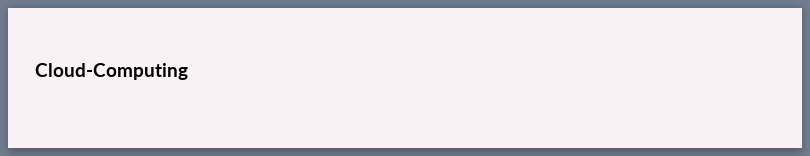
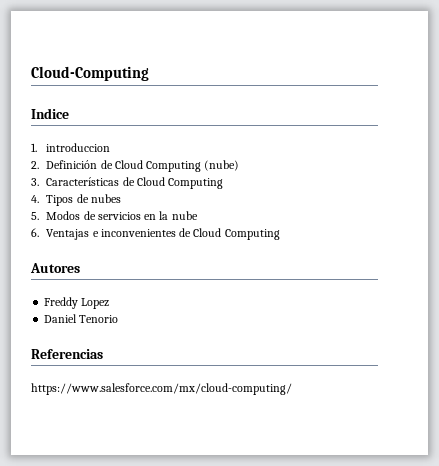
(188, 71) none -> [31,108,69,119] [31,143,111,152] [31,160,240,172] [31,177,224,189] [31,194,121,206] [31,211,198,220] [31,228,280,240] [30,263,80,273] [44,297,110,309] [44,314,119,323] [31,349,103,359] [31,383,292,395] // Indice // 1. introduccion // 2. Definición de Cloud Computing (nube) // 3. Características de Cloud Computing // 4. Tipos de nubes // 5. Modos de servicios en la nube // 6. Ventajas e inconvenientes de Cloud Computing // Autores // Freddy Lopez // Daniel Tenorio // Referencias // https://www.salesforce.com/mx/cloud-computing/

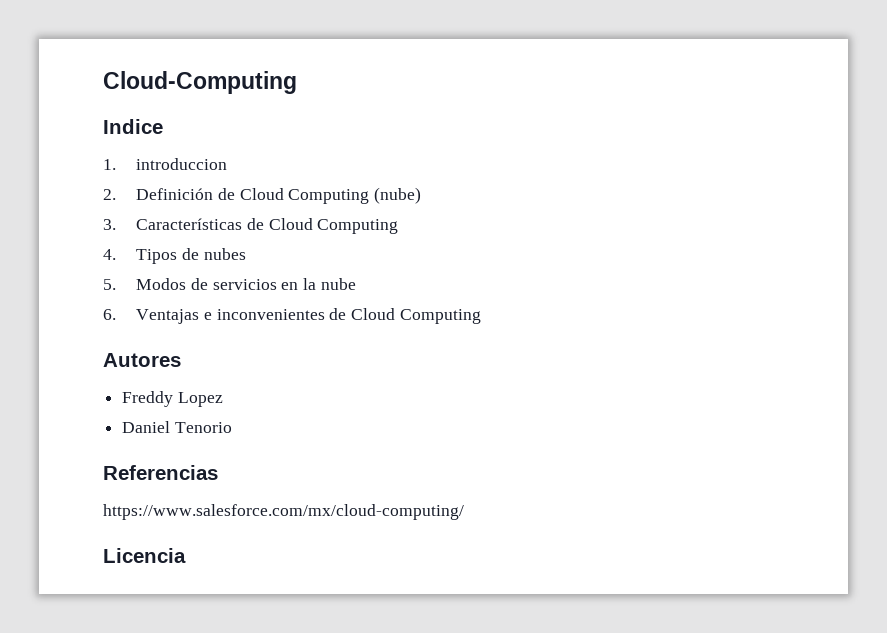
(292, 389) none -> [103,548,186,563] // Licencia

